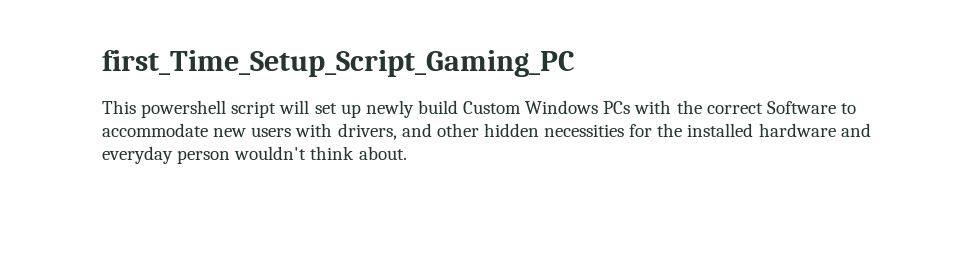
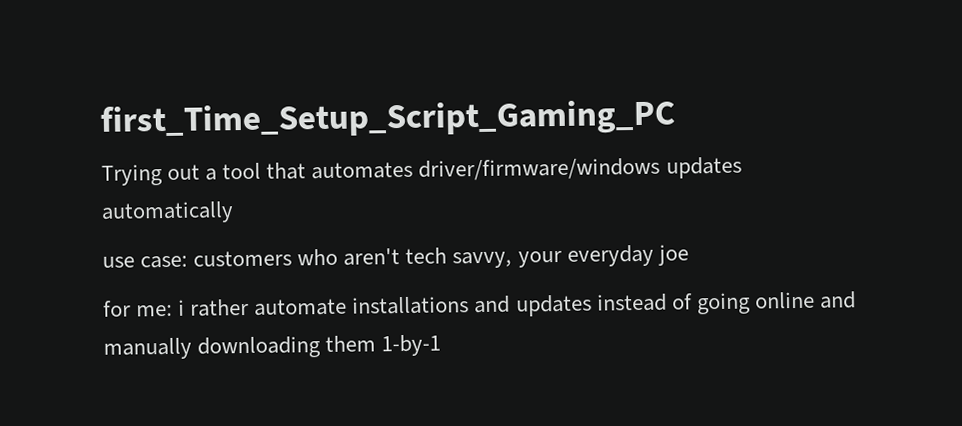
[102,100,856,118] [102,123,871,140] [102,146,407,164] This powershell script will set up newly build Custom Windows PCs with the correct Software to accommodate new users with drivers, and other hidden necessities for the installed hardware and everyday person wouldn't think about. -> [101,156,742,186] [101,201,234,224] [102,244,689,269] [103,291,856,317] [103,334,442,360] Trying out a tool that automates driver/firmware/windows updates automatically // use case: customers who aren't tech savvy, your everyday joe // for me: i rather automate installations and updates instead of going online and manually downloading them 1-by-1

